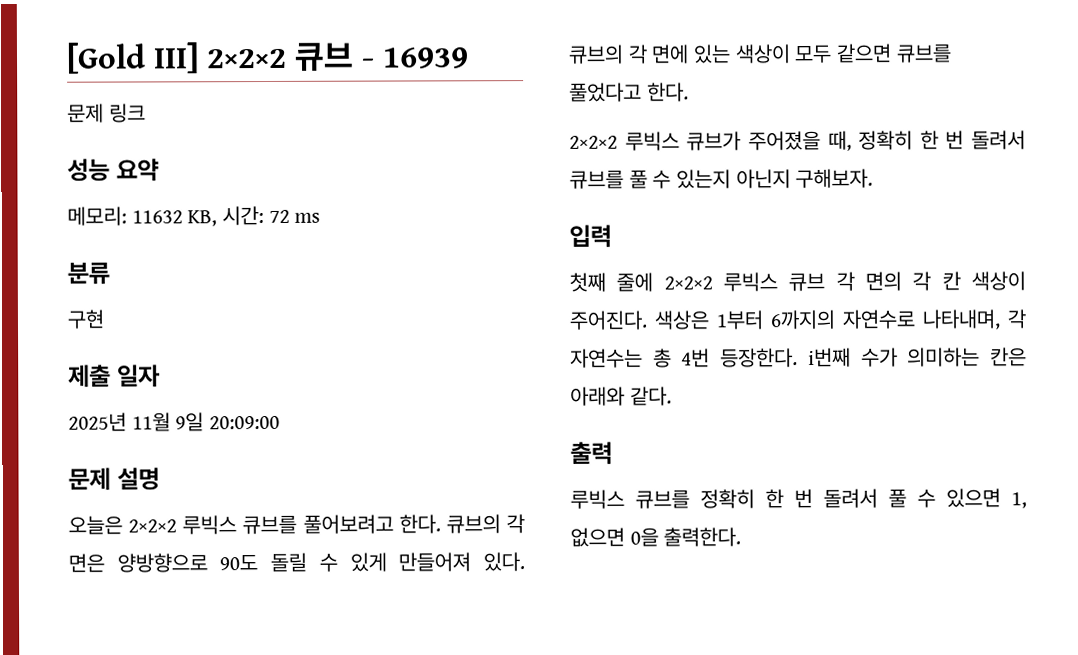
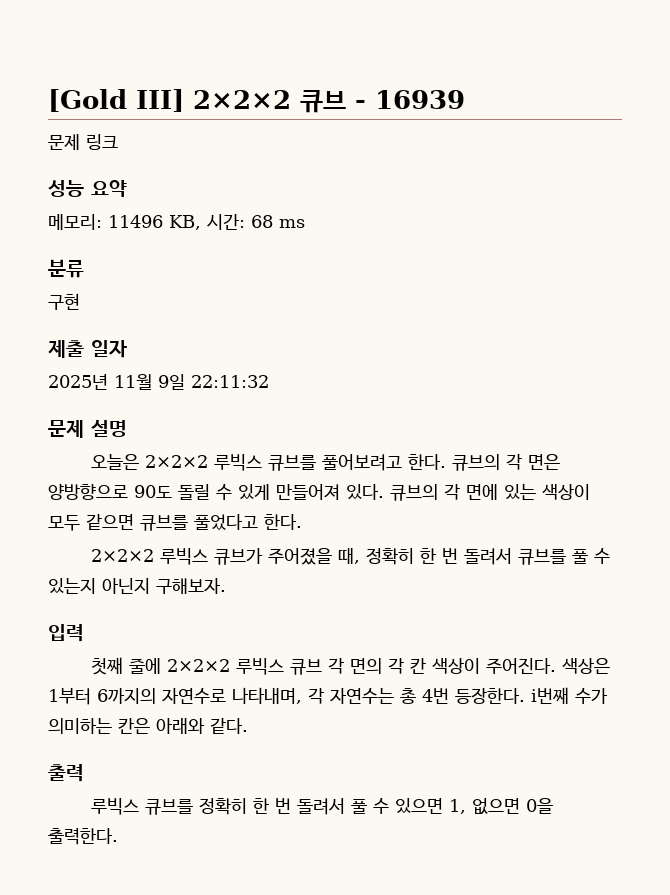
[131,210,183,224] 11632 -> [108,215,163,228] 11496
[268,209,290,223] 72 -> [251,215,273,228] 68
[209,415,281,430] 20:09:00 -> [191,375,269,388] 22:11:32

